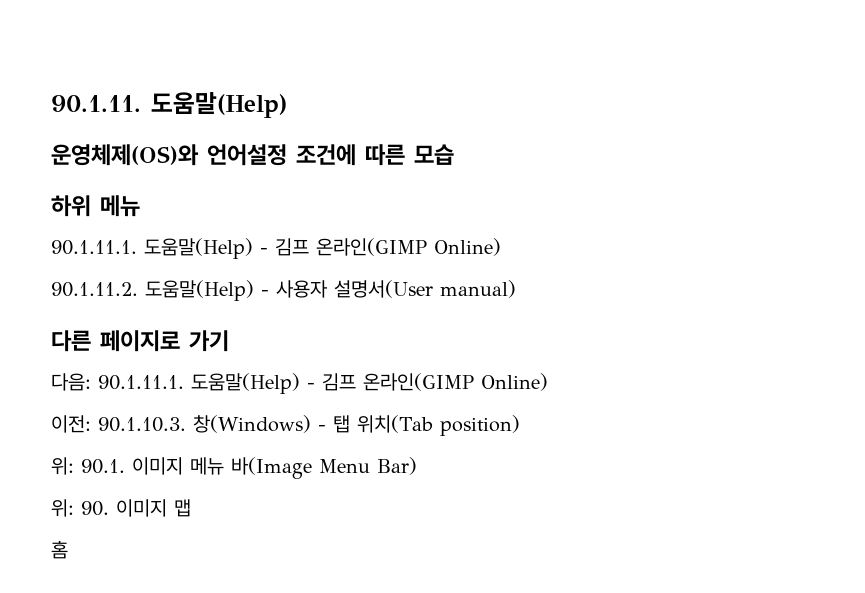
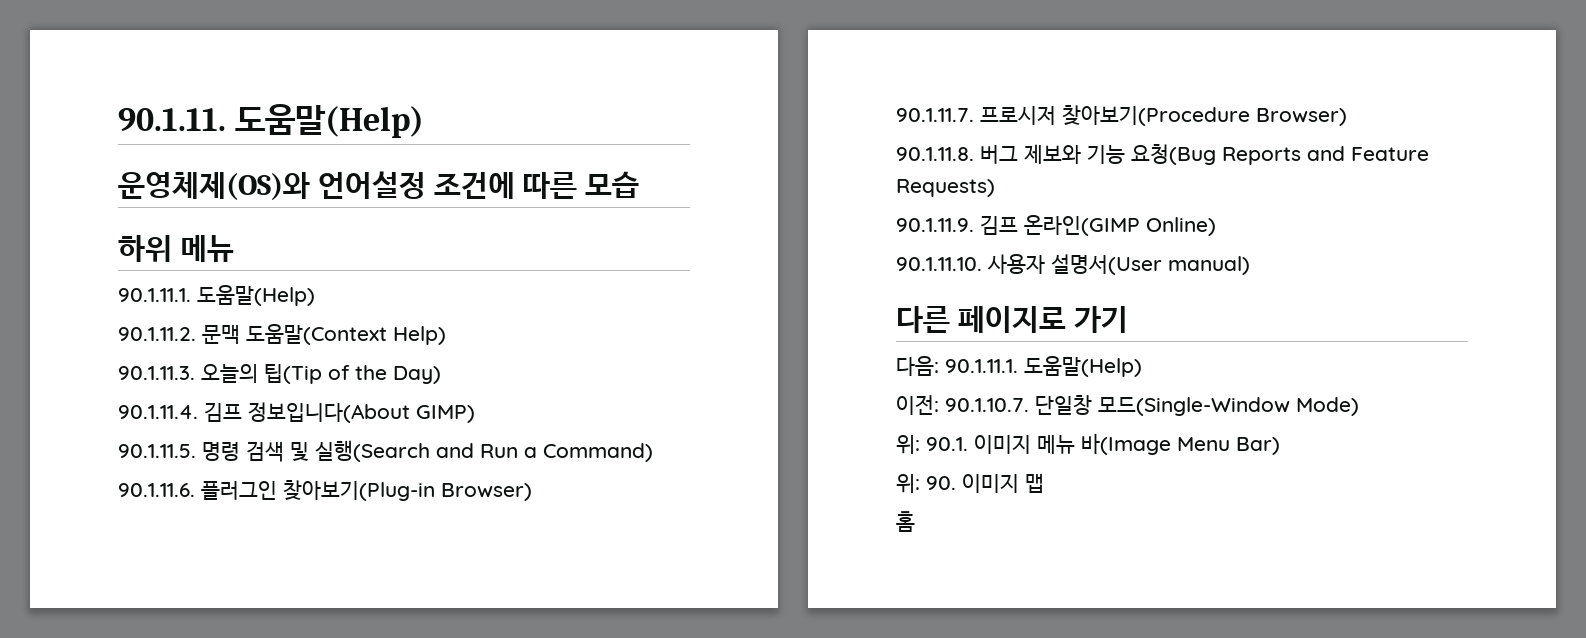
[260,238,501,256] [51,280,269,301] - 김프 온라인(GIMP Online) // 90.1.11.2. 도움말(Help) - -> [118,324,446,345] [118,364,441,384] [118,402,475,423] [118,440,653,462] [118,480,532,501] [896,105,1347,126] [896,144,1429,165] [896,179,995,197] [896,215,1216,236] [896,257,982,271] // 90.1.11.2. 문맥 도움말(Context Help) // 90.1.11.3. 오늘의 팁(Tip of the Day) // 90.1.11.4. 김프 정보입니다(About GIMP) // 90.1.11.5. 명령 검색 및 실행(Search and Run a Command) // 90.1.11.6. 플러그인 찾아보기(Plug-in Browser) // 90.1.11.7. 프로시저 찾아보기(Procedure Browser) // 90.1.11.8. 버그 제보와 기능 요청(Bug Reports and Feature Requests) // 90.1.11.9. 김프 온라인(GIMP Online) // 90.1.11.10.
[307,373,548,391] [51,415,520,436] - 김프 온라인(GIMP Online) // 이전: 90.1.10.3. 창(Windows) - 탭 위치(Tab position) -> [896,395,1359,416] // 이전: 90.1.10.7. 단일창 모드(Single-Window Mode)

